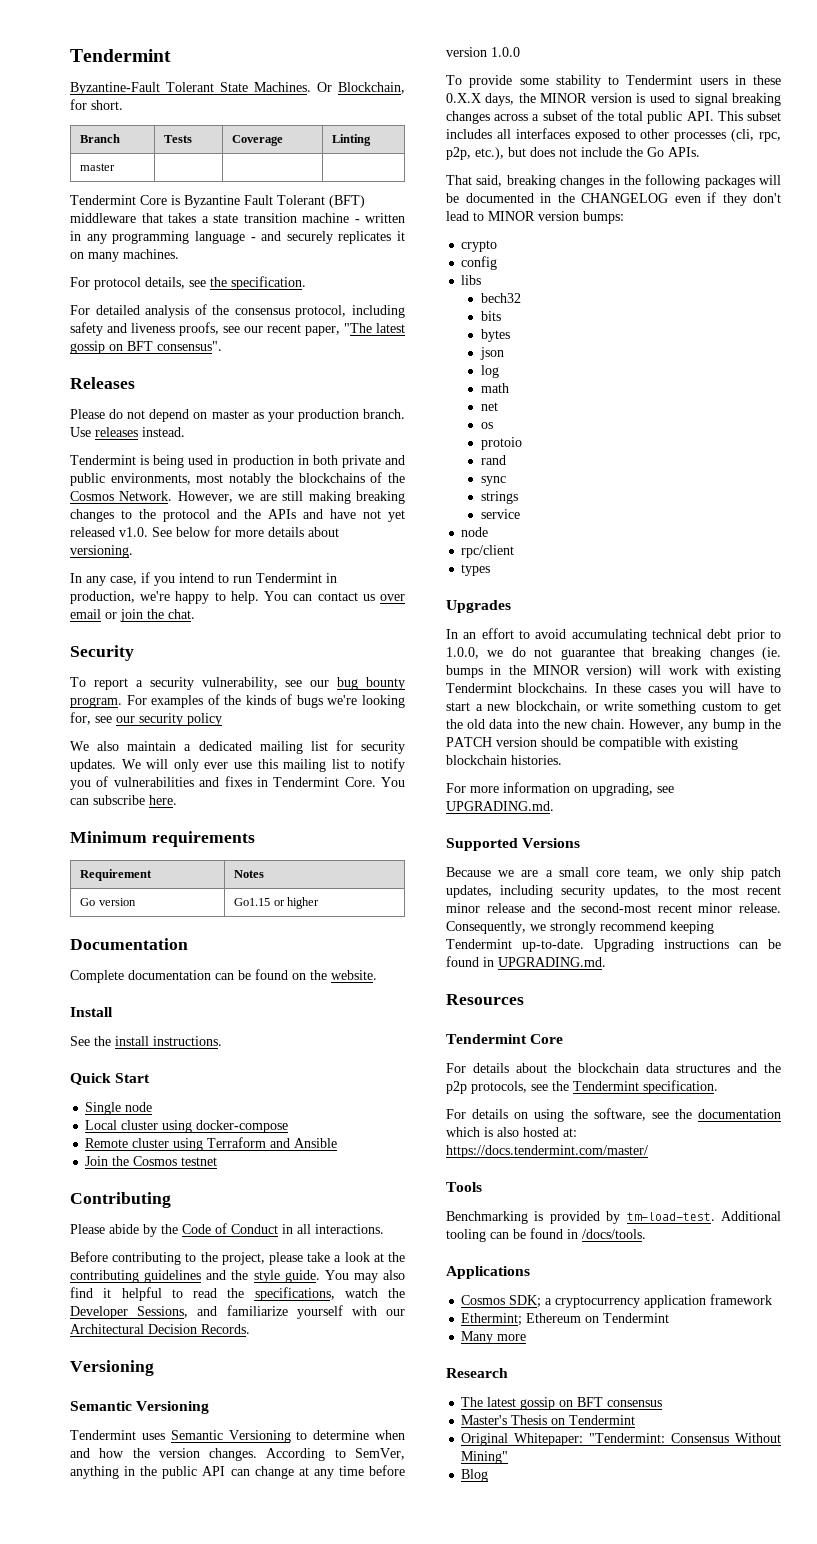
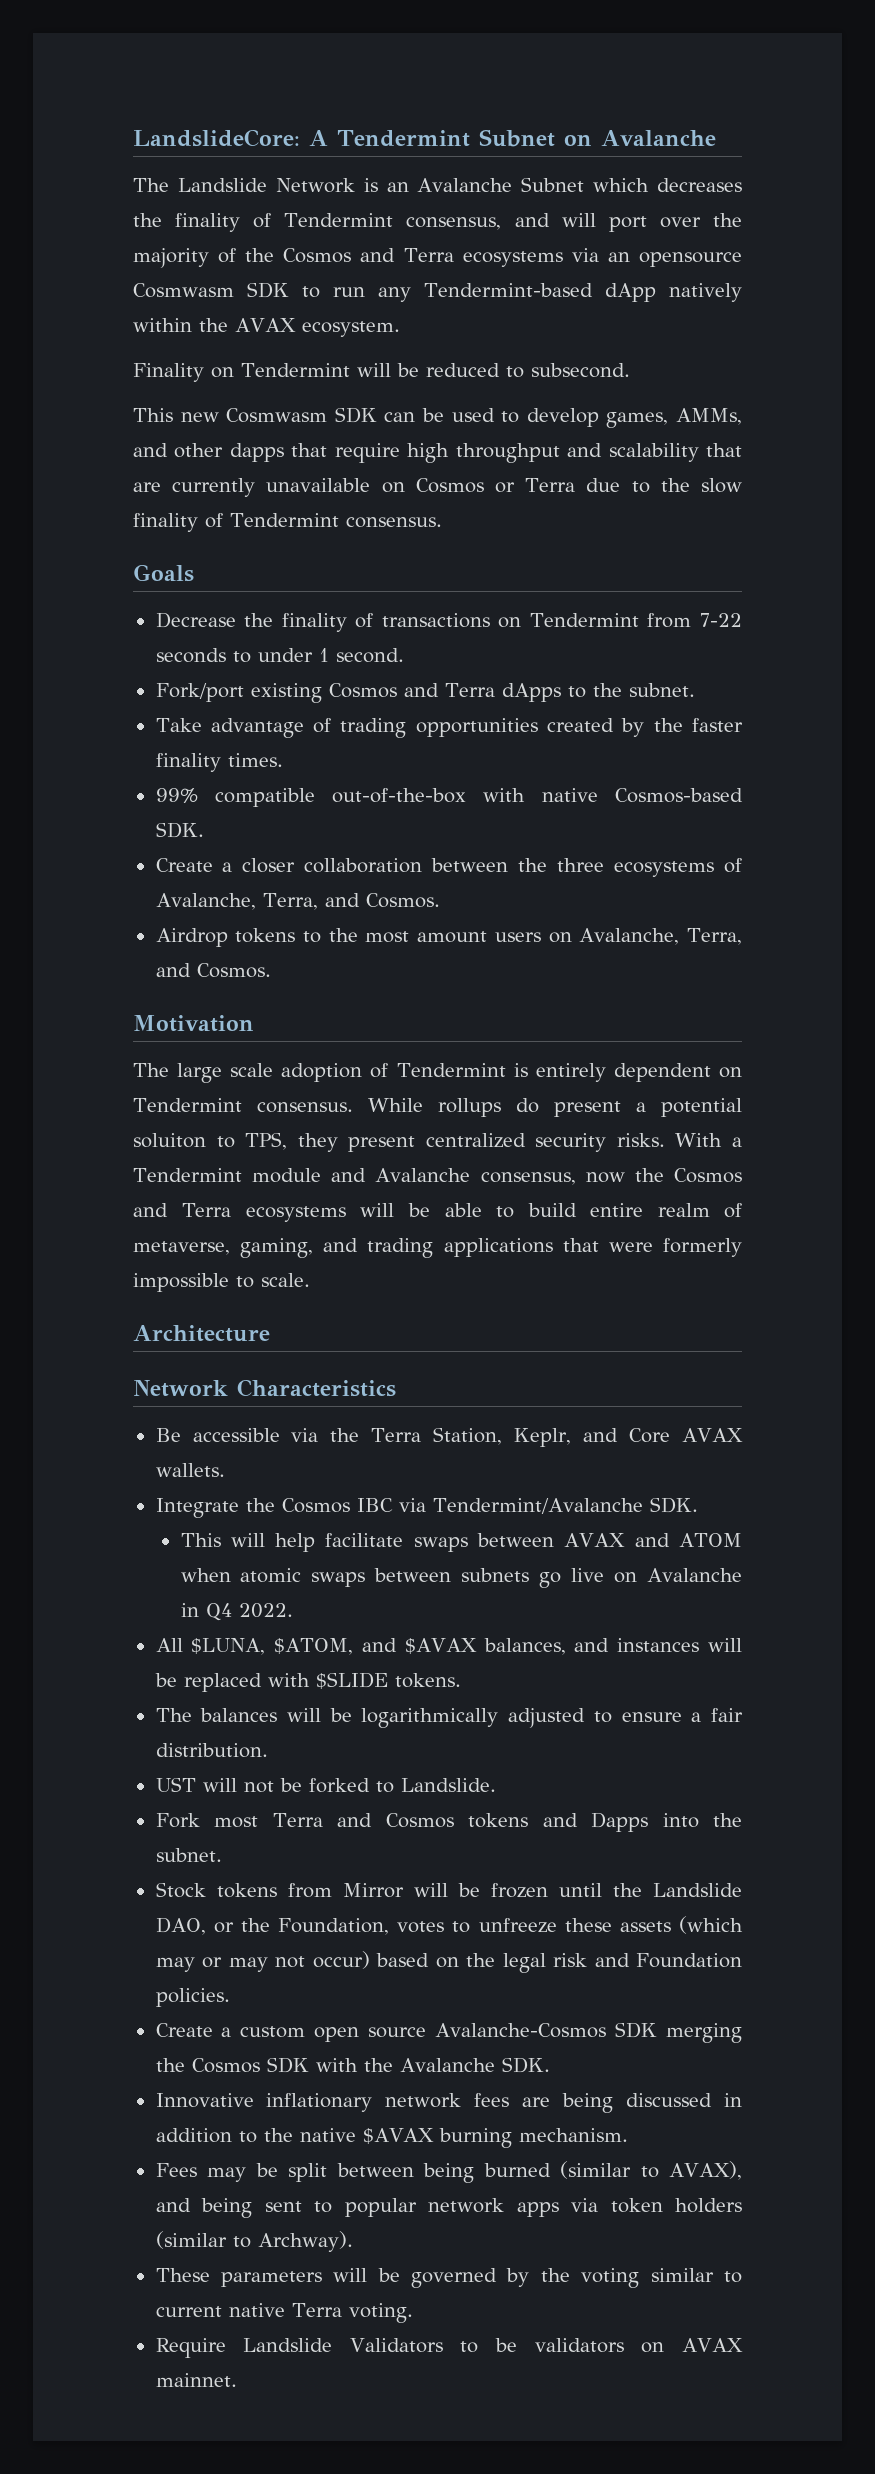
[70,49,171,62] [70,82,405,95] [70,99,123,110] [80,134,121,143] [164,135,193,143] [232,135,284,146] [332,134,372,146] [80,163,116,171] [70,195,365,208] [70,213,405,223] [70,231,405,244] [70,249,179,262] [70,276,306,290] [70,304,405,318] [70,322,405,336] [70,341,222,354] [70,377,135,389] [70,409,405,422] [70,427,185,437] [70,455,405,468] [70,472,405,486] [70,491,405,504] [70,509,405,522] [70,526,339,537] [70,545,133,558] [70,572,337,586] [70,591,406,604] [70,609,195,622] [70,645,134,661] [70,677,405,690] [70,694,405,708] [70,712,222,726] [70,740,405,754] [70,758,405,772] [70,776,405,790] [70,795,177,805] [70,831,255,847] [80,869,153,881] [234,870,265,878] [80,898,136,906] [234,897,320,909] [70,938,188,950] [70,969,377,983] [70,1007,113,1017] [70,1036,222,1046] [70,1073,151,1085] [85,1102,153,1115] [85,1120,289,1133] [85,1137,338,1151] [85,1156,218,1166] [70,1192,171,1208] [70,1223,384,1237] [70,1251,405,1265] [70,1270,405,1283] [70,1287,405,1301] [70,1305,405,1319] [70,1324,250,1334] [70,1360,154,1376] [70,1401,210,1414] [70,1430,405,1443] [70,1448,405,1461] [70,1465,405,1479] [446,47,520,57] [446,75,781,88] [446,93,781,106] [446,110,781,124] [446,128,781,142] [446,147,700,160] [446,174,781,188] [446,192,781,206] [446,211,624,224] [461,240,498,252] [461,256,498,270] [461,275,482,285] [480,293,521,303] [480,311,501,321] [480,329,510,342] [479,347,504,360] [480,365,499,378] [480,383,509,393] [480,402,498,411] [480,422,493,429] [480,437,522,450] [480,455,506,465] [480,476,506,486] [480,491,518,504] [480,509,520,519] [461,527,489,537] [461,545,515,558] [461,564,491,576] [446,600,511,613] [446,628,781,642] [446,647,781,660] [446,665,781,678] [446,683,781,696] [446,701,781,714] [446,719,781,732] [446,737,738,750] [446,755,562,765] [446,782,674,796] [446,801,554,811] [446,838,581,851] [446,867,781,880] [446,885,781,898] [446,903,781,913] [446,921,714,934] [446,939,781,952] [446,956,606,967] [446,994,524,1005] [446,1034,564,1044] [446,1063,781,1073] [446,1080,718,1094] [446,1108,781,1122] [446,1127,577,1137] [446,1145,648,1158] [446,1182,482,1192] [446,1211,781,1224] [446,1228,646,1242] [446,1266,530,1279] [461,1294,773,1308] [461,1313,670,1326] [461,1331,527,1344] [446,1368,508,1378] [461,1397,663,1410] [461,1415,636,1425] [461,1433,781,1446] [461,1451,509,1464] [461,1469,489,1482] Tendermint // Byzantine-Fault Tolerant State Machines. Or Blockchain, for short. // Branch | Tests | Coverage | Linting // master | | | // Tendermint Core is Byzantine Fault Tolerant (BFT) middleware that takes a state transition machine - written in any programming language - and securely replicates it on many machines. // For protocol details, see the specification. // For detailed analysis of the consensus protocol, including safety and liveness proofs, see our recent paper, "The latest gossip on BFT consensus". // Releases // Please do not depend on master as your production branch. Use releases instead. // Tendermint is being used in production in both private and public environments, most notably the blockchains of the Cosmos Network. However, we are still making breaking changes to the protocol and the APIs and have not yet released v1.0. See below for more details about versioning. // In any case, if you intend to run Tendermint in production, we're happy to help. You can contact us over email or join the chat. // Security // To report a security vulnerability, see our bug bounty program. For examples of the kinds of bugs we're looking for, see our security policy // We also maintain a dedicated mailing list for security updates. We will only ever use this mailing list to notify you of vulnerabilities and fixes in Tendermint Core. You can subscribe here. // Minimum requirements // Requirement | Notes // Go version | Go1.15 or higher // Documentation // Complete documentation can be found on the website. // Install // See the install instructions. // Quick Start // Single node // Local cluster using docker-compose // Remote cluster using Terraform and Ansible // Join the Cosmos testnet // Contributing // Please abide by the Code of Conduct in all interactions. // Before contributing to the project, please take a look at the contributing guidelines and the style guide. You may also find it helpful to read the specifications, watch the Developer Sessions, and familiarize yourself with our Architectural Decision Records. // Versioning // Semantic Versioning // Tendermint uses Semantic Versioning to determine when and how the version changes. According to SemVer, anything in the public API can change at any time before version 1.0.0 // To provide some stability to Tendermint users in these 0.X.X days, the MINOR version is used to signal breaking changes across a subset of the total public API. This subset includes all interfaces exposed to other processes (cli, rpc, p2p, etc.), but does not include the Go APIs. // That said, breaking changes in the following packages will be documented in the CHANGELOG even if they don't lead to MINOR version bumps: // crypto // config // libs // bech32 // bits // bytes // json // log // math // net // os // protoio // rand // sync // strings // service // node // rpc/client // types // Upgrades // In an effort to avoid accumulating technical debt prior to 1.0.0, we do not guarantee that breaking changes (ie. bumps in the MINOR version) will work with existing Tendermint blockchains. In these cases you will have to start a new blockchain, or write something custom to get the old data into the new chain. However, any bump in the PATCH version should be compatible with existing blockchain histories. // For more information on upgrading, see UPGRADING.md. // Supported Versions // Because we are a small core team, we only ship patch updates, including security updates, to the most recent minor release and the second-most recent minor release. Consequently, we strongly recommend keeping Tendermint up-to-date. Upgrading instructions can be found in UPGRADING.md. // Resources // Tendermint Core // For details about the blockchain data structures and the p2p protocols, see the Tendermint specification. // For details on using the software, see the documentation which is also hosted at: https://docs.tendermint.com/master/ // Tools // Benchmarking is provided by tm-load-test. Additional tooling can be found in /docs/tools. // Applications // Cosmos SDK; a cryptocurrency application framework // Ethermint; Ethereum on Tendermint // Many more // Research // The latest gossip on BFT consensus // Master's Thesis on Tendermint // Original Whitepaper: "Tendermint: Consensus Without Mining" // Blog -> [133,129,716,147] [133,177,742,193] [133,213,742,232] [133,248,742,268] [133,282,742,302] [133,318,400,337] [133,363,630,382] [133,407,743,428] [133,443,743,463] [133,478,743,497] [133,513,442,532] [133,564,194,582] [155,612,742,632] [155,648,404,663] [155,683,695,703] [155,718,743,738] [155,753,283,772] [155,788,743,807] [155,822,204,838] [155,858,742,877] [155,893,440,910] [155,928,743,947] [155,963,271,978] [133,1015,254,1032] [133,1063,742,1083] [133,1098,742,1117] [133,1132,742,1152] [133,1168,743,1185] [133,1203,742,1222] [133,1238,742,1258] [133,1273,310,1292] [133,1325,270,1342] [133,1379,396,1397] [155,1427,744,1447] [155,1463,225,1477] [155,1497,698,1518] [180,1533,743,1552] [180,1568,743,1588] [180,1603,293,1621] [155,1638,742,1655] [154,1672,461,1692] [155,1708,744,1728] [155,1743,268,1758] [155,1777,496,1793] [155,1812,743,1832] [155,1848,222,1862] [155,1882,743,1898] [155,1916,743,1935] [155,1951,742,1973] [155,1988,230,2007] [155,2022,742,2043] [155,2057,550,2073] [155,2093,742,2113] [155,2128,629,2148] [155,2161,743,2183] [155,2198,743,2218] [155,2231,353,2252] [155,2268,742,2288] [155,2303,413,2323] [155,2338,744,2358] [155,2373,237,2387] LandslideCore: A Tendermint Subnet on Avalanche // The Landslide Network is an Avalanche Subnet which decreases the finality of Tendermint consensus, and will port over the majority of the Cosmos and Terra ecosystems via an opensource Cosmwasm SDK to run any Tendermint-based dApp natively within the AVAX ecosystem. // Finality on Tendermint will be reduced to subsecond. // This new Cosmwasm SDK can be used to develop games, AMMs, and other dapps that require high throughput and scalability that are currently unavailable on Cosmos or Terra due to the slow finality of Tendermint consensus. // Goals // Decrease the finality of transactions on Tendermint from 7-22 seconds to under 1 second. // Fork/port existing Cosmos and Terra dApps to the subnet. // Take advantage of trading opportunities created by the faster finality times. // 99% compatible out-of-the-box with native Cosmos-based SDK. // Create a closer collaboration between the three ecosystems of Avalanche, Terra, and Cosmos. // Airdrop tokens to the most amount users on Avalanche, Terra, and Cosmos. // Motivation // The large scale adoption of Tendermint is entirely dependent on Tendermint consensus. While rollups do present a potential soluiton to TPS, they present centralized security risks. With a Tendermint module and Avalanche consensus, now the Cosmos and Terra ecosystems will be able to build entire realm of metaverse, gaming, and trading applications that were formerly impossible to scale. // Architecture // Network Characteristics // Be accessible via the Terra Station, Keplr, and Core AVAX wallets. // Integrate the Cosmos IBC via Tendermint/Avalanche SDK. // This will help facilitate swaps between AVAX and ATOM when atomic swaps between subnets go live on Avalanche in Q4 2022. // All $LUNA, $ATOM, and $AVAX balances, and instances will be replaced with $SLIDE tokens. // The balances will be logarithmically adjusted to ensure a fair distribution. // UST will not be forked to Landslide. // Fork most Terra and Cosmos tokens and Dapps into the subnet. // Stock tokens from Mirror will be frozen until the Landslide DAO, or the Foundation, votes to unfreeze these assets (which may or may not occur) based on the legal risk and Foundation policies. // Create a custom open source Avalanche-Cosmos SDK merging the Cosmos SDK with the Avalanche SDK. // Innovative inflationary network fees are being discussed in addition to the native $AVAX burning mechanism. // Fees may be split between being burned (similar to AVAX), and being sent to popular network apps via token holders (similar to Archway). // These parameters will be governed by the voting similar to current native Terra voting. // Require Landslide Validators to be validators on AVAX mainnet.

